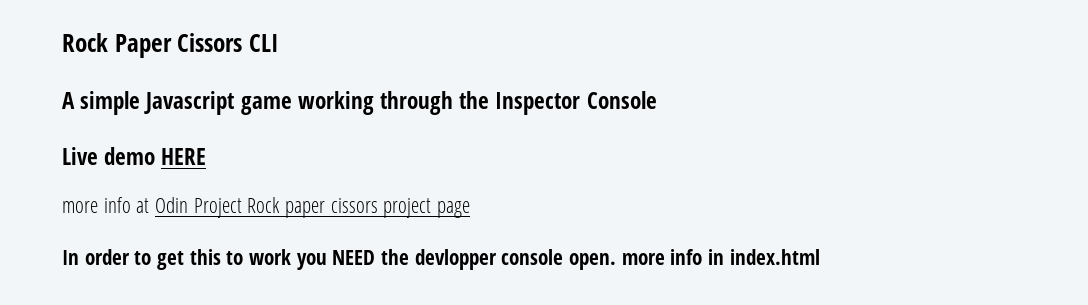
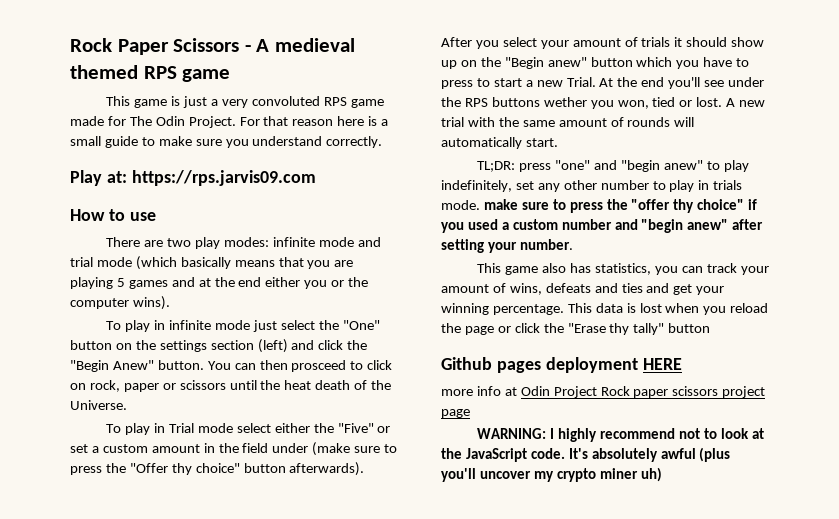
[177,33,279,52] [62,91,657,115] [62,147,156,165] Cissors CLI // A simple Javascript game working through the Inspector Console // Live demo -> [173,38,355,52] [70,65,231,82] [106,96,384,108] [70,116,389,128] [70,136,383,148] [70,170,316,186] [70,209,156,221] [106,237,381,249] [70,256,354,270] [70,277,369,289] [70,296,170,310] [106,320,380,332] [70,339,368,353] [70,360,393,372] [70,380,392,392] [70,400,127,410] [106,423,391,435] [70,442,398,456] [70,462,365,476] [441,37,765,49] [441,57,750,69] [441,77,765,89] [441,97,766,109] [441,117,695,127] [441,137,558,149] [477,160,749,172] [441,180,743,192] [441,199,758,213] [441,219,764,233] [441,239,573,253] [477,263,769,275] [441,283,725,295] [441,303,769,315] [441,323,711,335] [441,357,638,373] Scissors - A medieval themed RPS game // This game is just a very convoluted RPS game made for The Odin Project. For that reason here is a small guide to make sure you understand correctly. // Play at: https://rps.jarvis09.com // How to use // There are two play modes: infinite mode and trial mode (which basically means that you are playing 5 games and at the end either you or the computer wins). // To play in infinite mode just select the "One" button on the settings section (left) and click the "Begin Anew" button. You can then prosceed to click on rock, paper or scissors until the heat death of the Universe. // To play in Trial mode select either the "Five" or set a custom amount in the field under (make sure to press the "Offer thy choice" button afterwards). After you select your amount of trials it should show up on the "Begin anew" button which you have to press to start a new Trial. At the end you'll see under the RPS buttons wether you won, tied or lost. A new trial with the same amount of rounds will automatically start. // TL;DR: press "one" and "begin anew" to play indefinitely, set any other number to play in trials mode. make sure to press the "offer thy choice" if you used a custom number and "begin anew" after setting your number. // This game also has statistics, you can track your amount of wins, defeats and ties and get your winning percentage. This data is lost when you reload the page or click the "Erase thy tally" button // Github pages deployment
[330,198,378,213] cissors -> [672,386,719,396] scissors
[62,249,820,270] In order to get this to work you NEED the devlopper console open. more info in index.html -> [477,428,764,442] [441,447,731,462] [441,467,662,482] WARNING: I highly recommend not to look at the JavaScript code. It's absolutely awful (plus you'll uncover my crypto miner uh)

